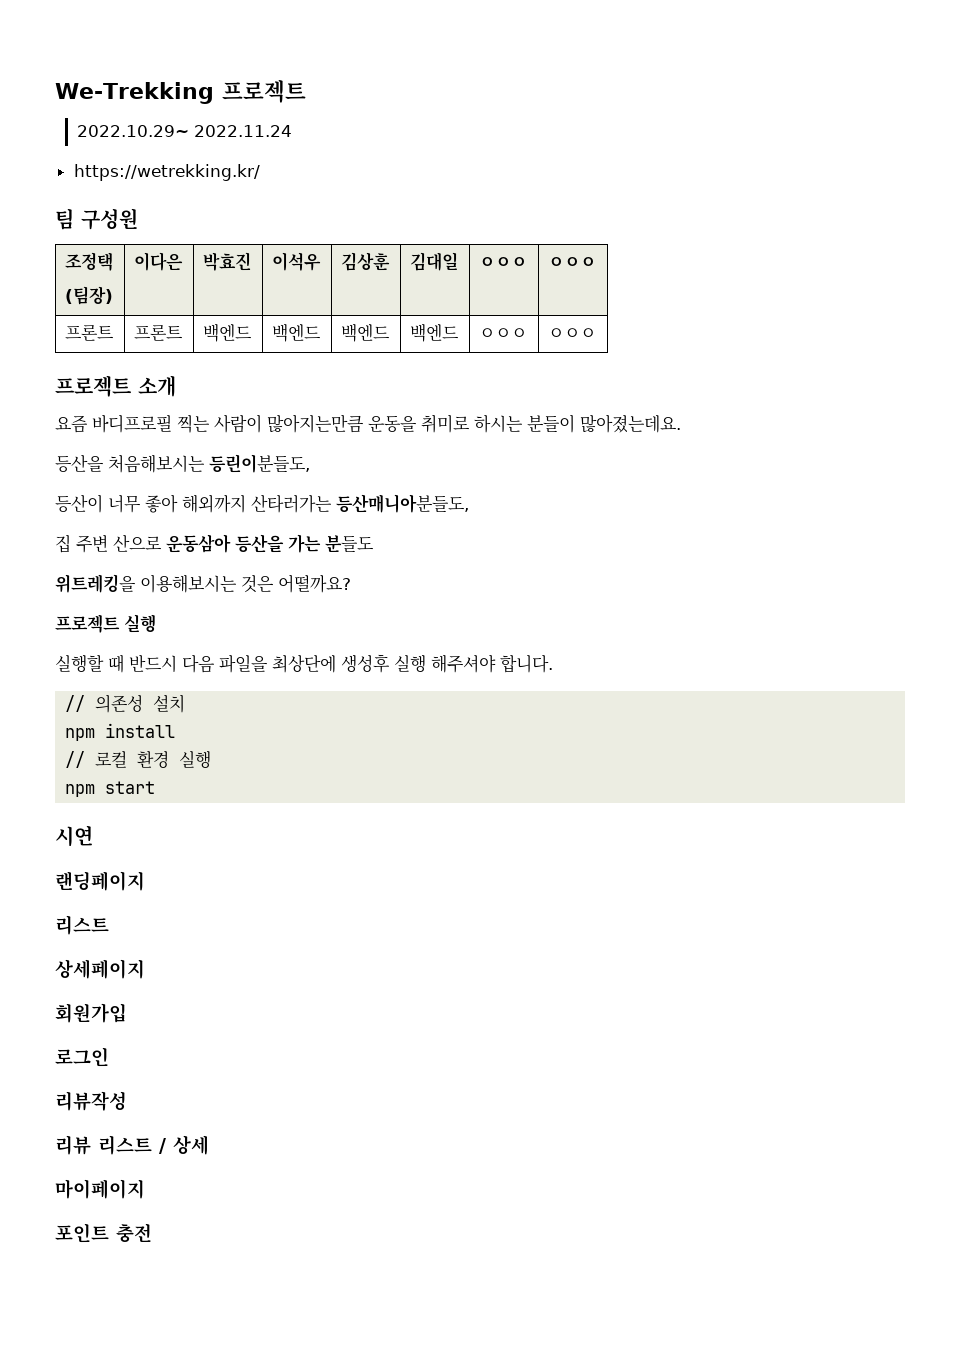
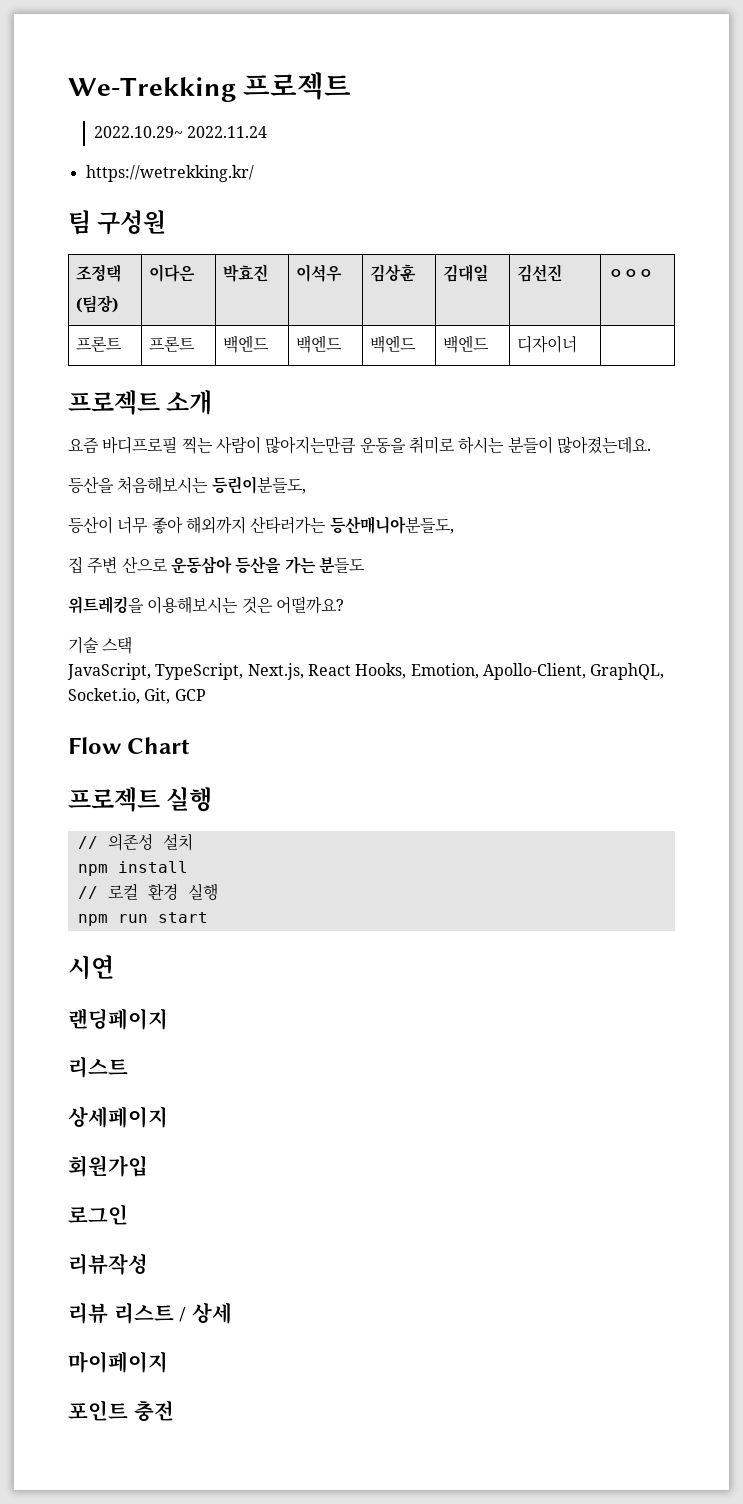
[479,257,528,268] ㅇㅇㅇ -> [516,264,562,282] 김선진
[479,328,528,339] [548,328,597,339] ㅇㅇㅇ | ㅇㅇㅇ -> [516,335,577,353] 디자이너 |
[55,614,156,633] [55,654,553,673] 프로젝트 실행 // 실행할 때 반드시 다음 파일을 최상단에 생성후 실행 해주셔야 합니다. -> [68,636,133,654] [67,663,665,680] [68,688,206,704] [68,737,191,754] [68,787,213,812] 기술 스택 // JavaScript, TypeScript, Next.js, React Hooks, Emotion, Apollo-Client, GraphQL, Socket.io, Git, GCP // Flow Chart // 프로젝트 실행
(96, 790) none -> [117,914,148,923] run

